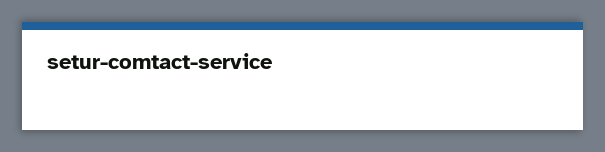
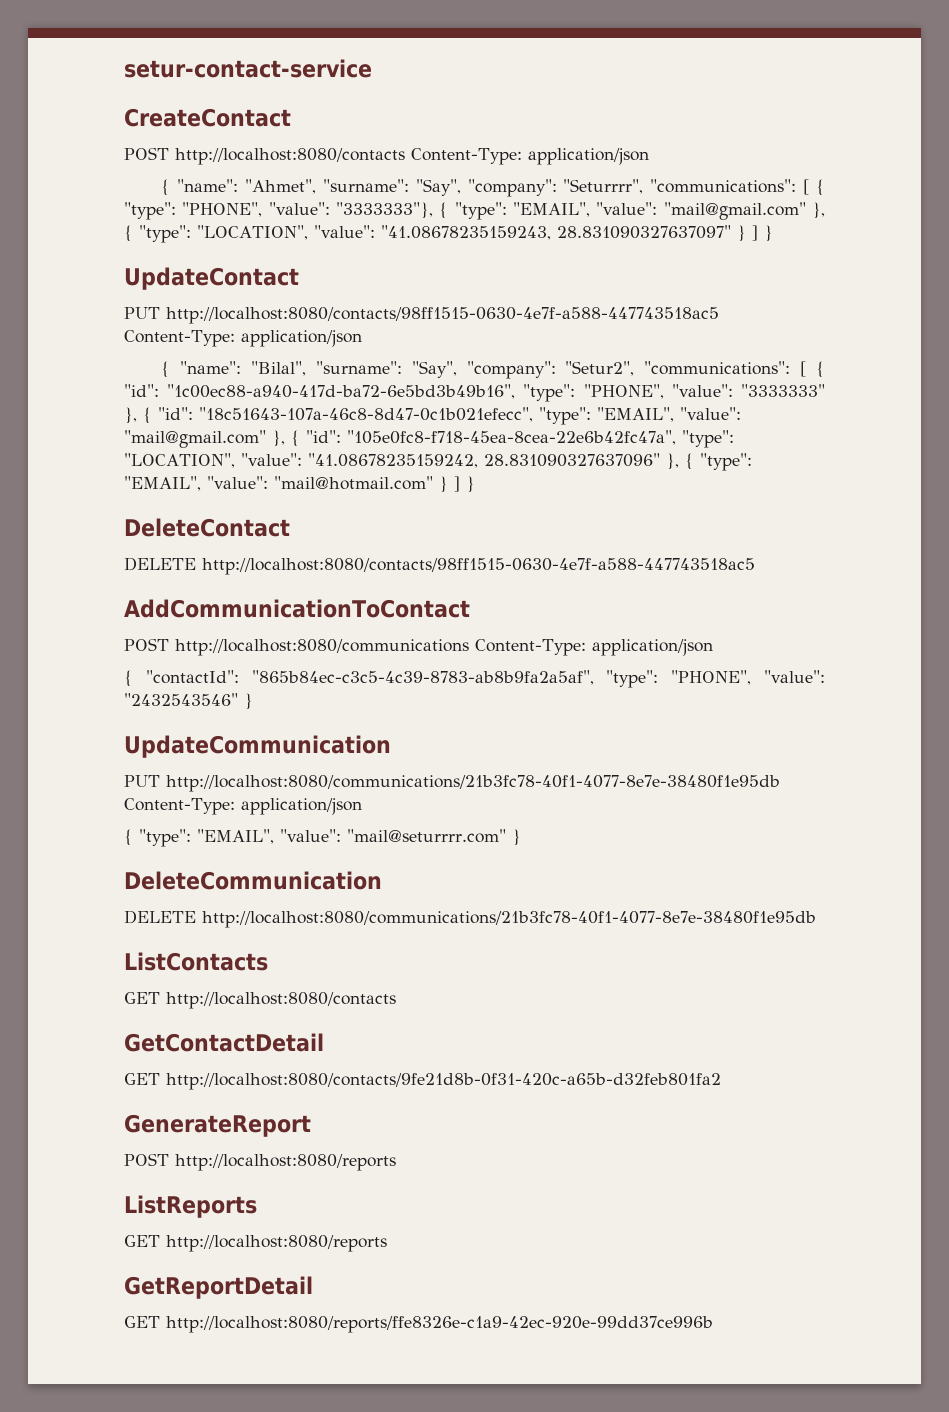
[47,53,273,69] setur-comtact-service -> [124,59,372,78] [124,108,291,127] [124,147,649,165] [161,179,825,197] [124,202,825,220] [124,225,773,243] [124,267,299,290] [124,307,719,324] [124,330,362,347] [161,361,825,379] [124,384,825,402] [124,407,741,425] [124,430,734,448] [124,453,752,471] [124,476,475,493] [124,518,290,537] [124,557,755,575] [124,599,470,618] [124,638,713,656] [124,670,825,688] [124,693,253,710] [124,735,391,758] [124,775,780,792] [124,798,362,815] [124,829,521,847] [124,871,382,890] [124,910,816,928] [124,952,268,971] [124,992,396,1009] [124,1033,324,1052] [124,1073,721,1090] [124,1114,311,1137] [124,1153,396,1171] [124,1195,257,1218] [124,1235,387,1252] [124,1276,313,1299] [124,1316,713,1333] setur-contact-service // CreateContact // POST http://localhost:8080/contacts Content-Type: application/json // { "name": "Ahmet", "surname": "Say", "company": "Seturrrr", "communications": [ { "type": "PHONE", "value": "3333333"}, { "type": "EMAIL", "value": "mail@gmail.com" }, { "type": "LOCATION", "value": "41.08678235159243, 28.831090327637097" } ] } // UpdateContact // PUT http://localhost:8080/contacts/98ff1515-0630-4e7f-a588-447743518ac5 Content-Type: application/json // { "name": "Bilal", "surname": "Say", "company": "Setur2", "communications": [ { "id": "1c00ec88-a940-417d-ba72-6e5bd3b49b16", "type": "PHONE", "value": "3333333" }, { "id": "18c51643-107a-46c8-8d47-0c1b021efecc", "type": "EMAIL", "value": "mail@gmail.com" }, { "id": "105e0fc8-f718-45ea-8cea-22e6b42fc47a", "type": "LOCATION", "value": "41.08678235159242, 28.831090327637096" }, { "type": "EMAIL", "value": "mail@hotmail.com" } ] } // DeleteContact // DELETE http://localhost:8080/contacts/98ff1515-0630-4e7f-a588-447743518ac5 // AddCommunicationToContact // POST http://localhost:8080/communications Content-Type: application/json // { "contactId": "865b84ec-c3c5-4c39-8783-ab8b9fa2a5af", "type": "PHONE", "value": "2432543546" } // UpdateCommunication // PUT http://localhost:8080/communications/21b3fc78-40f1-4077-8e7e-38480f1e95db Content-Type: application/json // { "type": "EMAIL", "value": "mail@seturrrr.com" } // DeleteCommunication // DELETE http://localhost:8080/communications/21b3fc78-40f1-4077-8e7e-38480f1e95db // ListContacts // GET http://localhost:8080/contacts // GetContactDetail // GET http://localhost:8080/contacts/9fe21d8b-0f31-420c-a65b-d32feb801fa2 // GenerateReport // POST http://localhost:8080/reports // ListReports // GET http://localhost:8080/reports // GetReportDetail // GET http://localhost:8080/reports/ffe8326e-c1a9-42ec-920e-99dd37ce996b

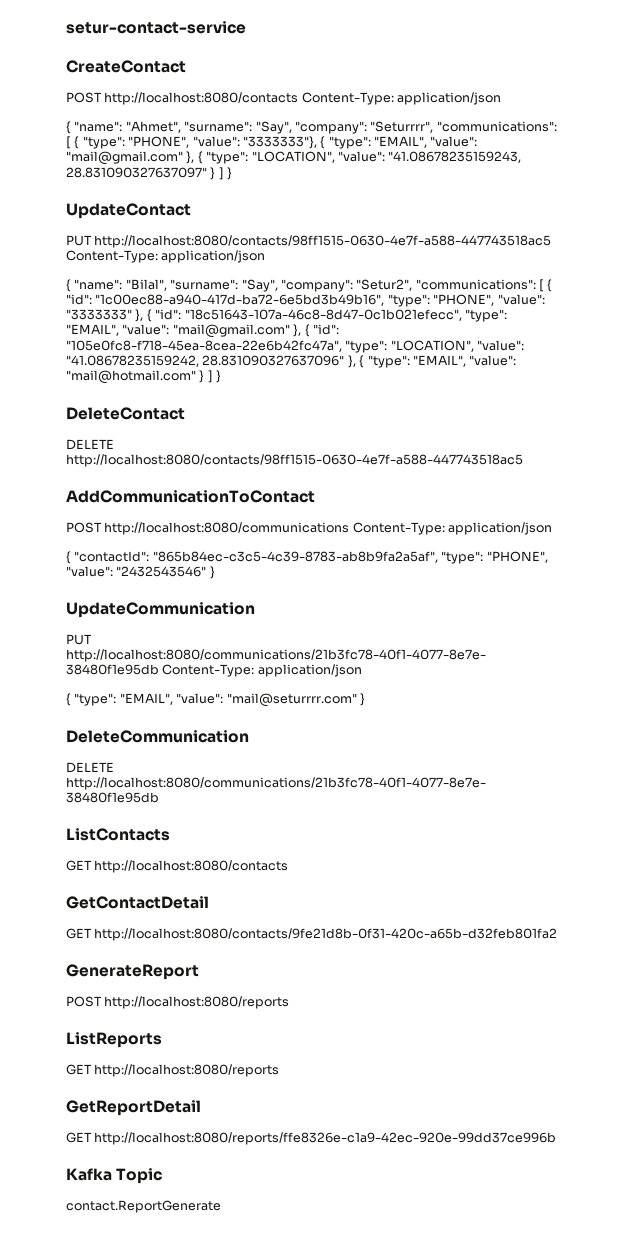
(713, 1324) none -> [66,1168,164,1184] [66,1200,221,1213] // Kafka Topic // contact.ReportGenerate

